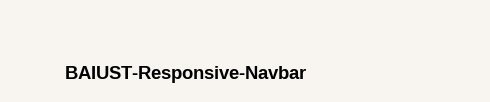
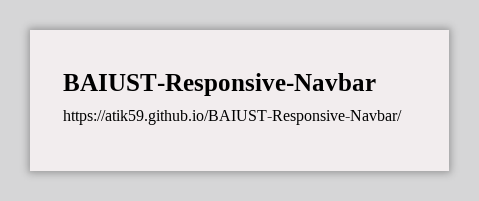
(306, 74) none -> [63,110,402,125] // https://atik59.github.io/BAIUST-Responsive-Navbar/

